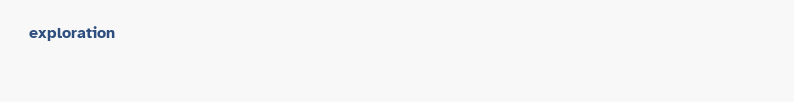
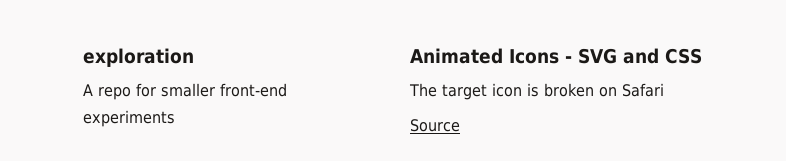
(115, 33) none -> [83,83,287,100] [83,110,175,127] [410,48,702,64] [409,83,664,100] [410,119,460,132] // A repo for smaller front-end experiments // Animated Icons - SVG and CSS // The target icon is broken on Safari // Source

